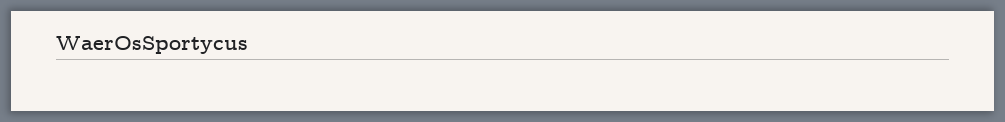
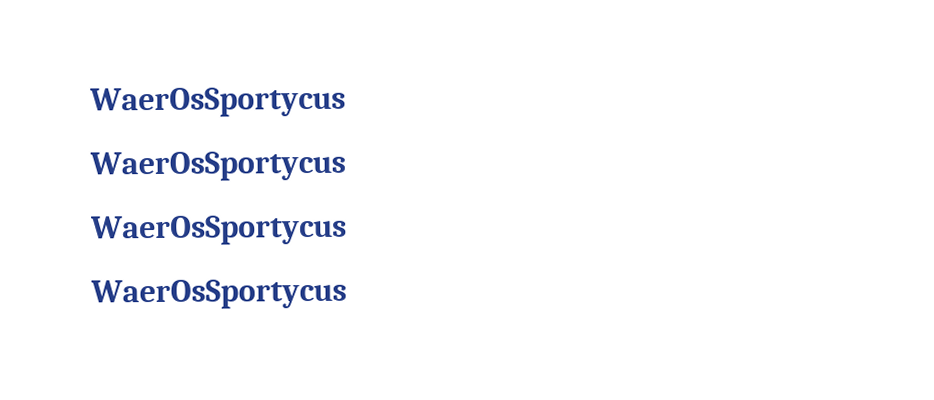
[56,36,248,54] WaerOsSportycus -> [89,86,346,118] [89,150,346,182] [90,214,347,246] [90,278,347,310] WaerOsSportycus // WaerOsSportycus // WaerOsSportycus // WaerOsSportycus

